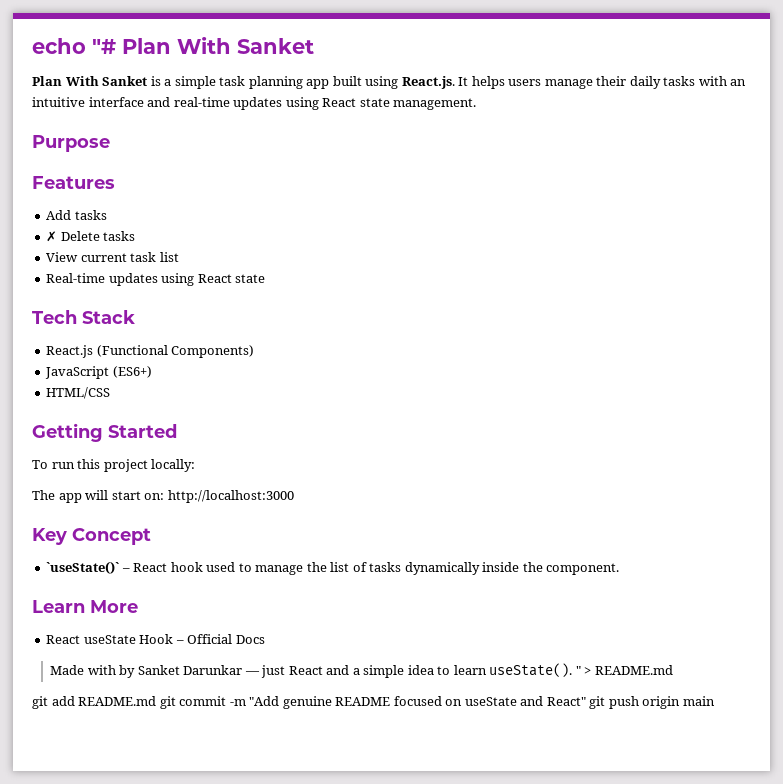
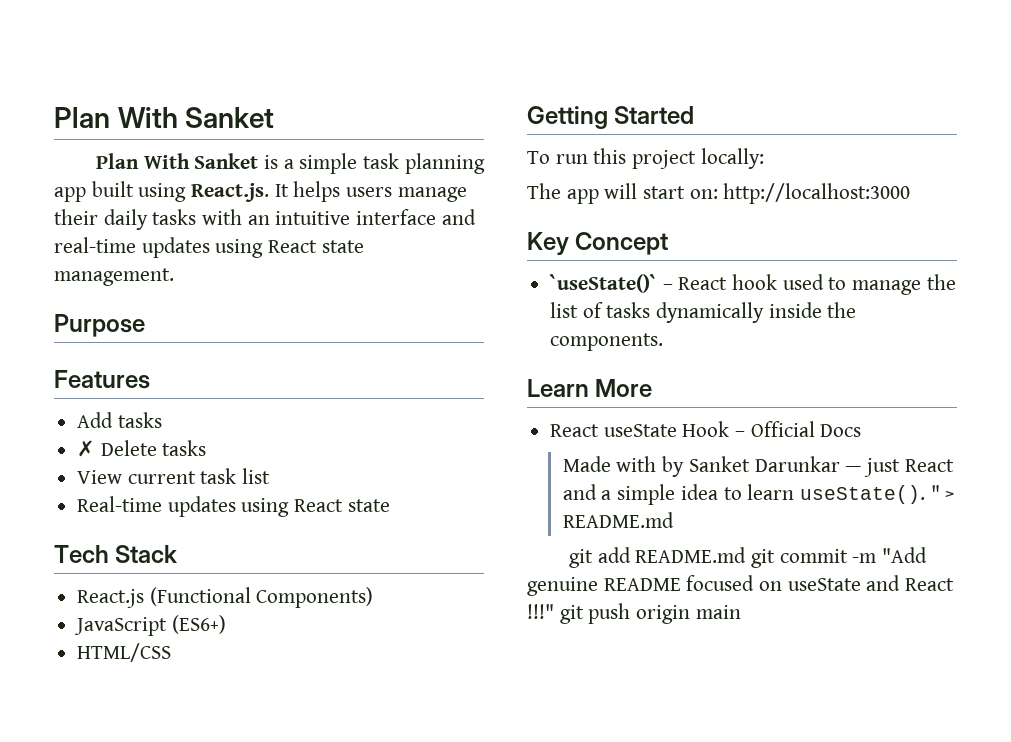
[32,38,116,54] echo "# -> (54, 117) none
[546,563,620,575] component. -> [550,333,664,351] components.
[546,697,586,706] React" -> [905,578,955,591] [527,604,554,619] React !!!"

